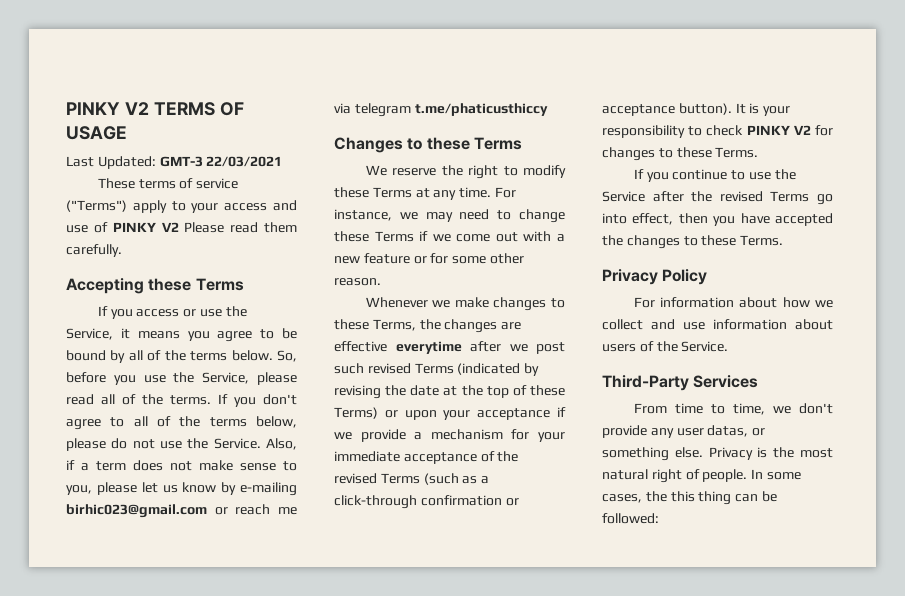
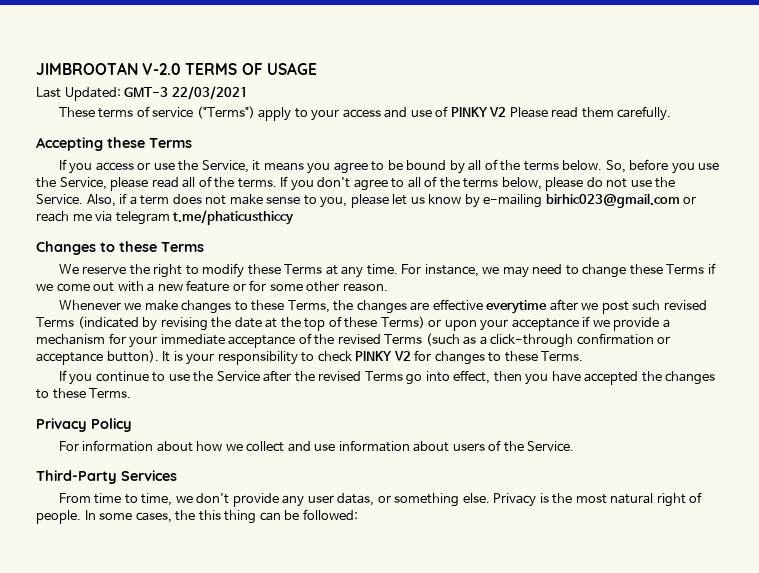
[66,102,149,115] PINKY V2 -> [36,62,182,75] JIMBROOTAN V-2.0

